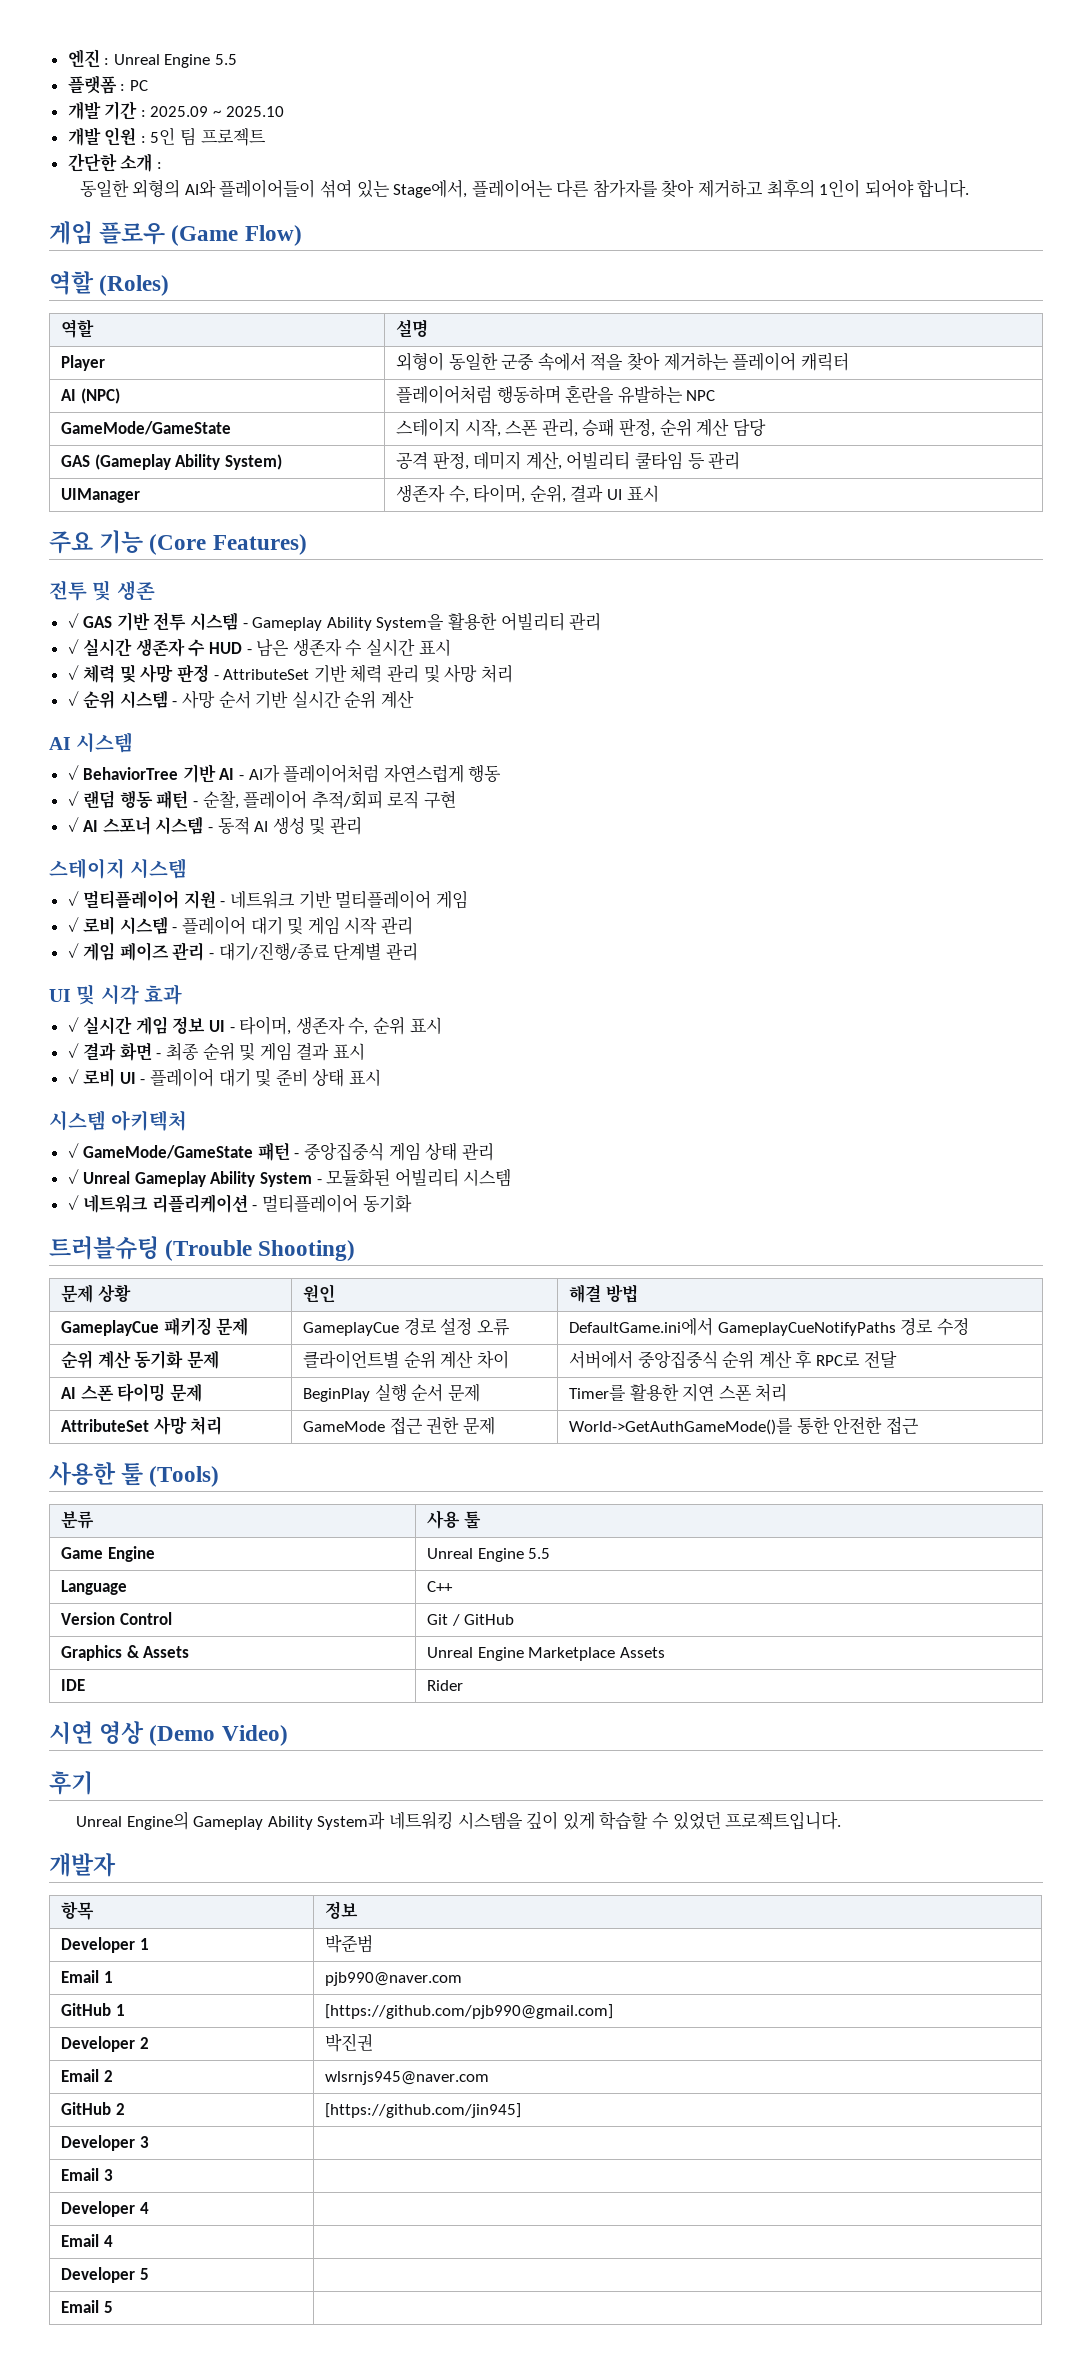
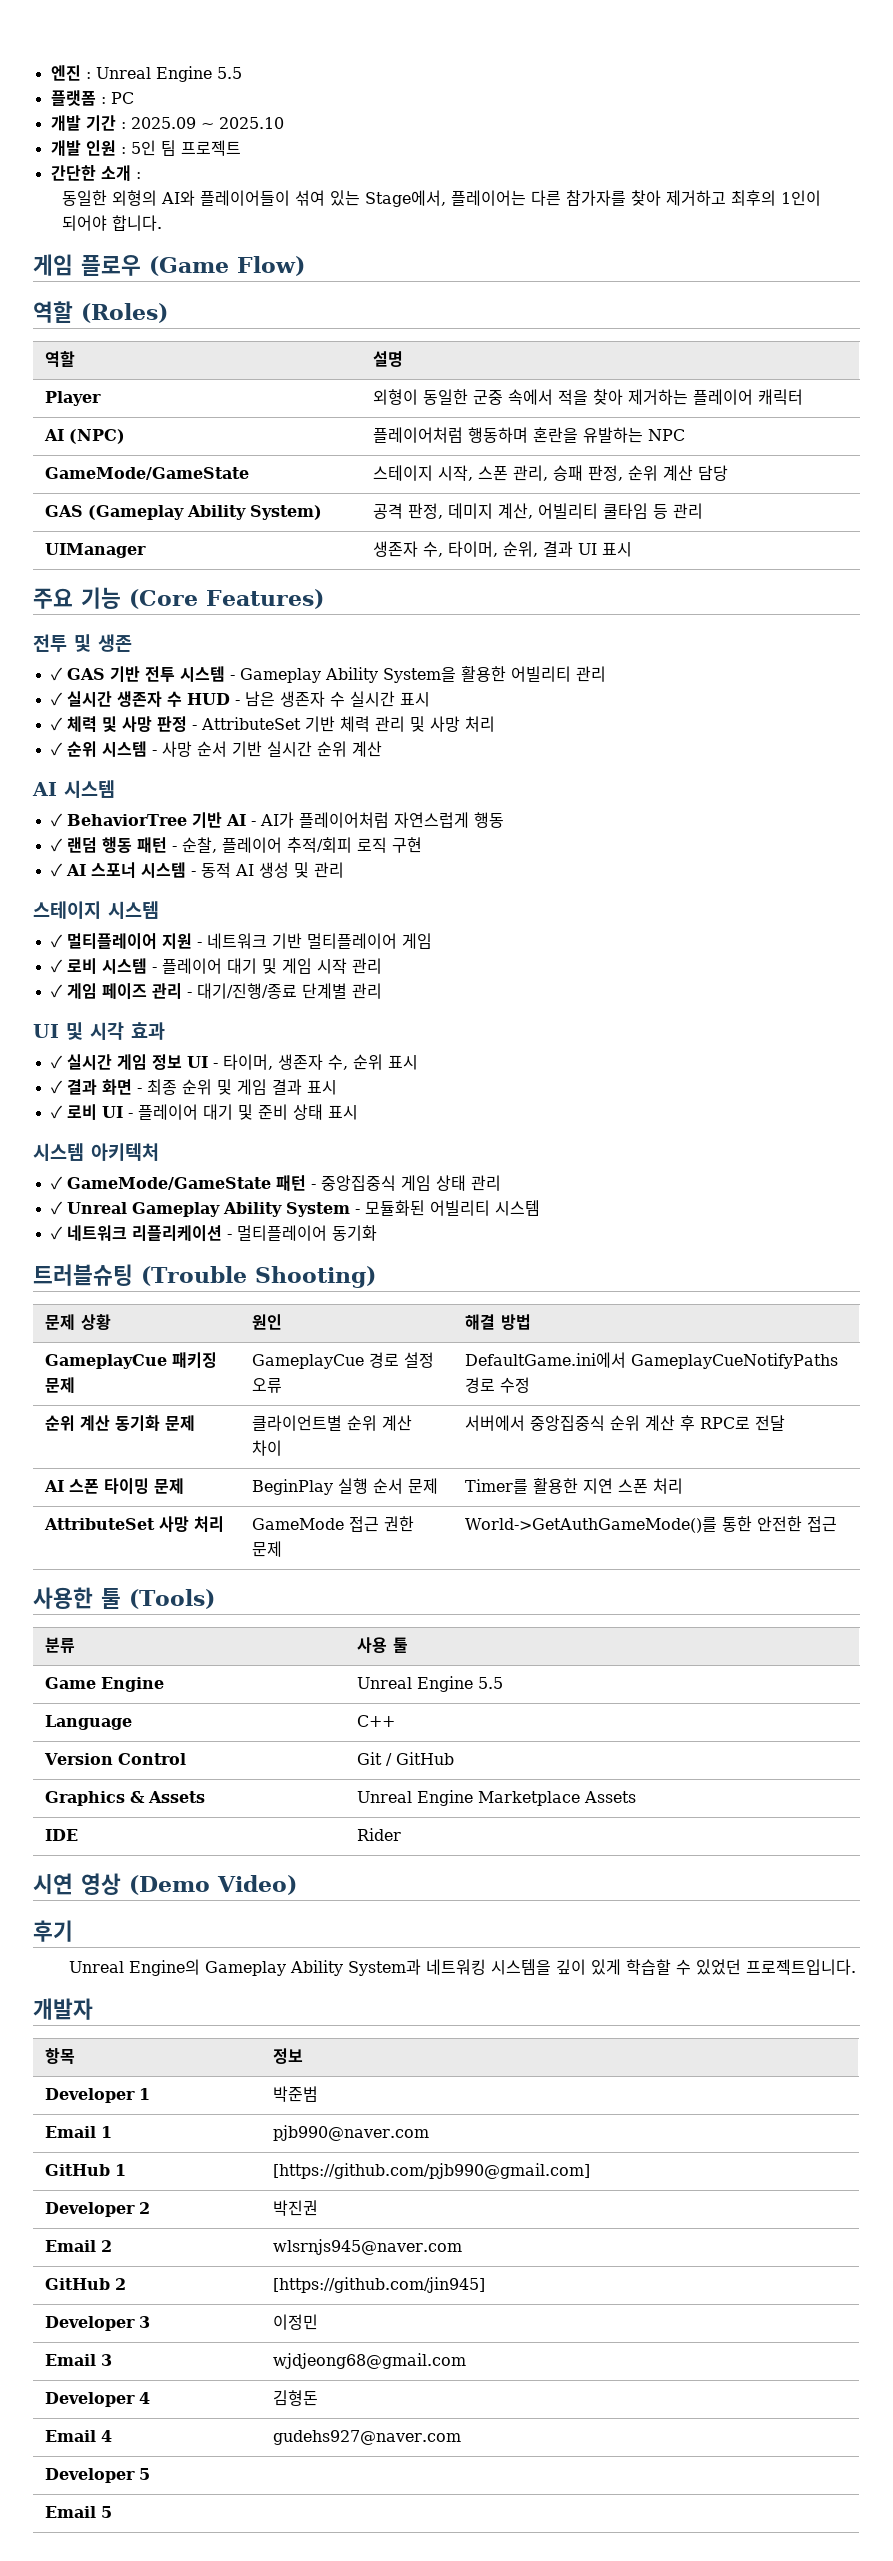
(149, 2142) none -> [272,2314,318,2330] 이정민
(113, 2175) none -> [272,2353,466,2369] wjdjeong68@gmail.com
(149, 2208) none -> [272,2390,318,2406] 김형돈
(113, 2241) none -> [272,2430,461,2445] gudehs927@naver.com

